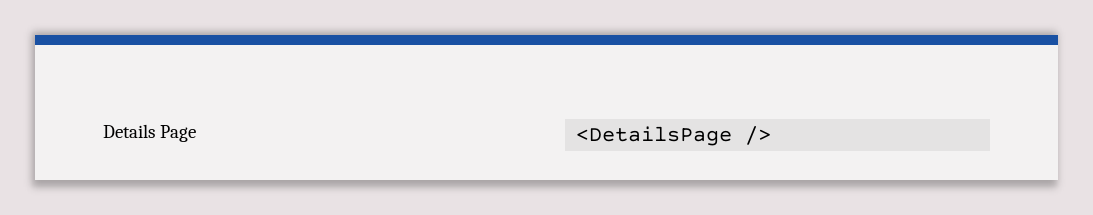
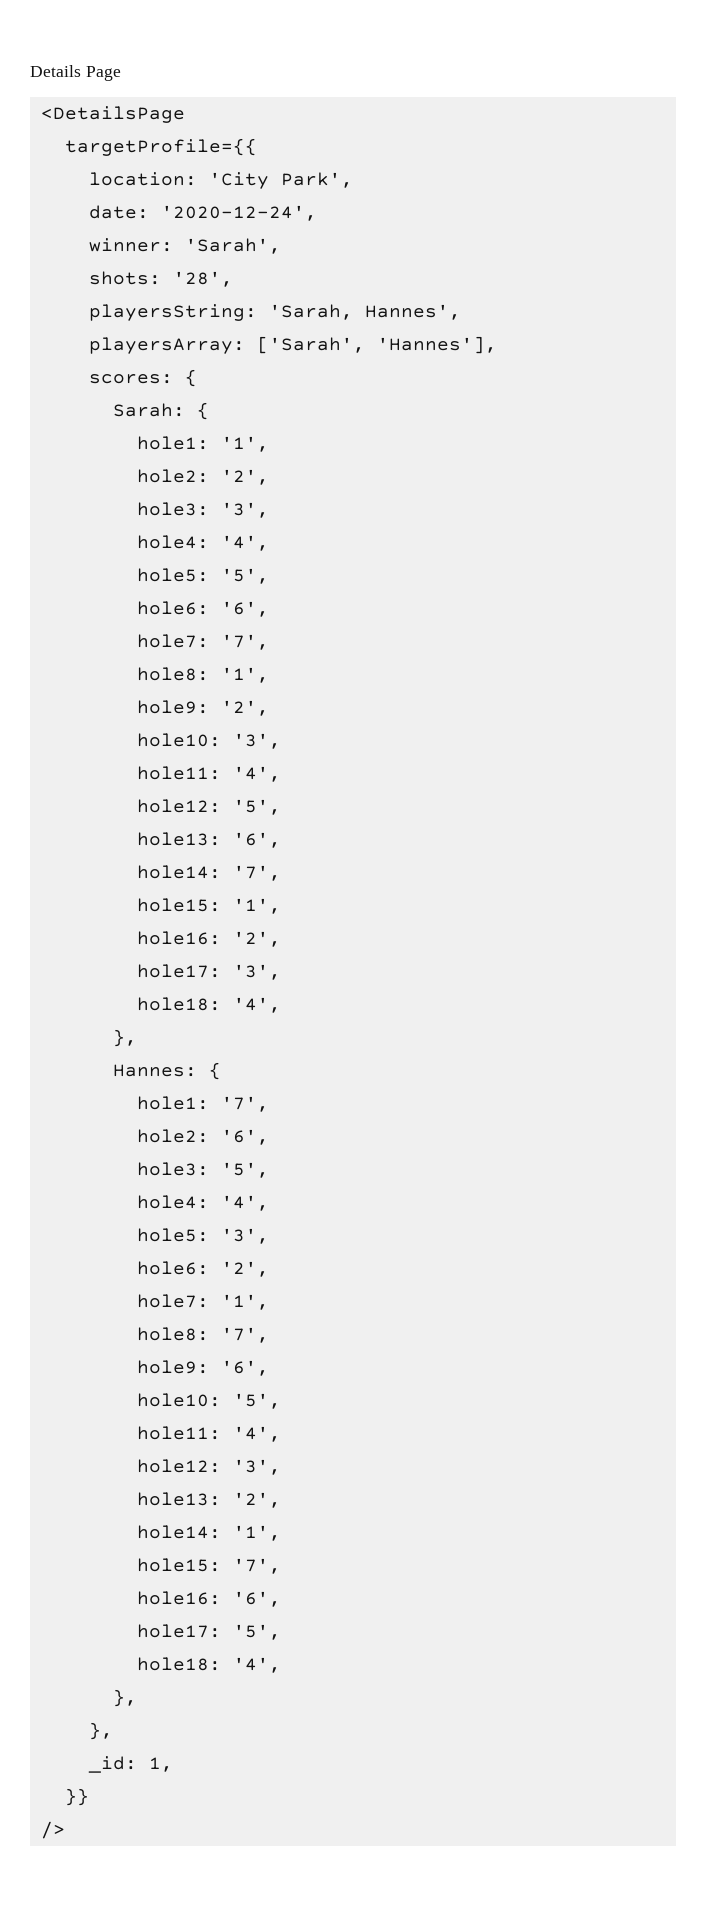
(733, 136) none -> [64,138,257,156] [88,172,353,189] [88,205,317,221] [88,238,281,254] [88,271,233,287] [88,304,461,321] [88,336,497,354] [88,369,197,387] [112,402,209,420] [136,436,269,452] [136,469,269,485] [136,502,269,518] [136,535,269,551] [136,568,269,584] [136,601,269,617] [136,634,269,650] [136,667,269,683] [136,700,269,716] [136,733,281,749] [136,766,281,782] [136,799,281,815] [136,832,281,848] [136,865,281,881] [136,898,281,914] [136,931,281,947] [136,964,281,980] [136,997,281,1013] [112,1029,137,1047] [112,1062,221,1080] [136,1096,269,1112] [136,1129,269,1145] [136,1162,269,1178] [136,1195,269,1211] [136,1228,269,1244] [136,1261,269,1277] [136,1294,269,1310] [136,1327,269,1343] [136,1360,269,1376] [136,1393,281,1409] [136,1426,281,1442] [136,1459,281,1475] [136,1492,281,1508] [136,1525,281,1541] [136,1558,281,1574] [136,1591,281,1607] [136,1624,281,1640] [136,1657,281,1673] [112,1689,137,1707] [88,1722,113,1740] [87,1756,173,1773] [64,1788,89,1806] // targetProfile={{ // location: 'City Park', // date: '2020-12-24', // winner: 'Sarah', // shots: '28', // playersString: 'Sarah, Hannes', // playersArray: ['Sarah', 'Hannes'], // scores: { // Sarah: { // hole1: '1', // hole2: '2', // hole3: '3', // hole4: '4', // hole5: '5', // hole6: '6', // hole7: '7', // hole8: '1', // hole9: '2', // hole10: '3', // hole11: '4', // hole12: '5', // hole13: '6', // hole14: '7', // hole15: '1', // hole16: '2', // hole17: '3', // hole18: '4', // }, // Hannes: { // hole1: '7', // hole2: '6', // hole3: '5', // hole4: '4', // hole5: '3', // hole6: '2', // hole7: '1', // hole8: '7', // hole9: '6', // hole10: '5', // hole11: '4', // hole12: '3', // hole13: '2', // hole14: '1', // hole15: '7', // hole16: '6', // hole17: '5', // hole18: '4', // }, // }, // _id: 1, // }} //

